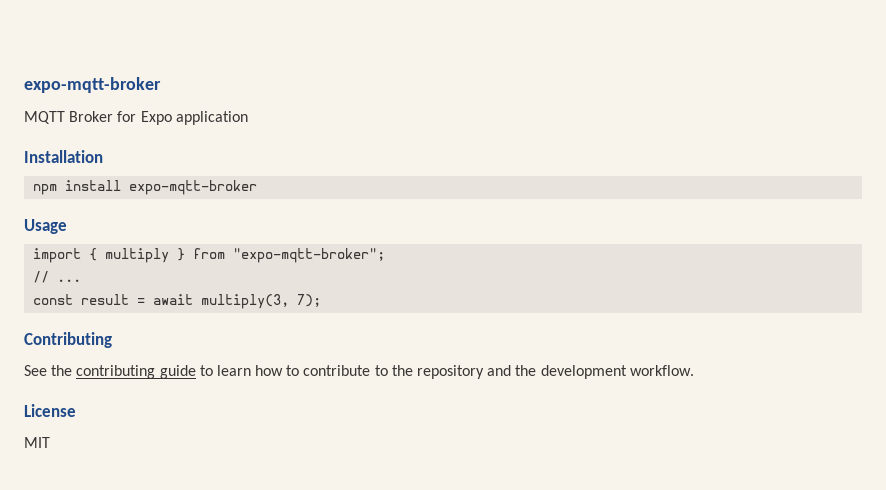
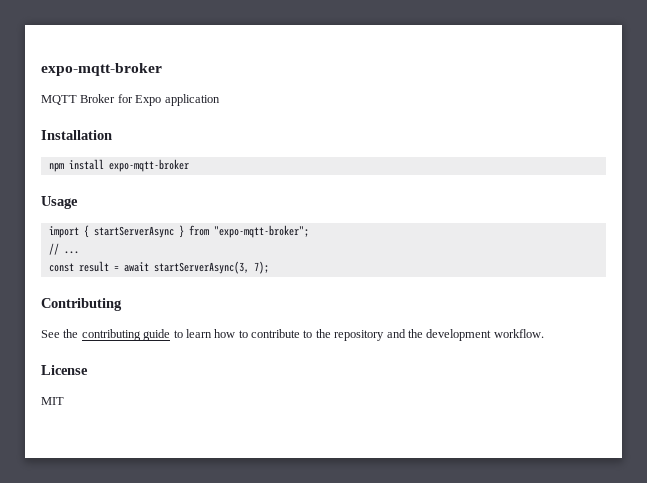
[105,248,170,263] multiply -> [93,226,174,238] startServerAsync
[201,294,290,309] multiply(3, -> [153,261,249,274] startServerAsync(3,

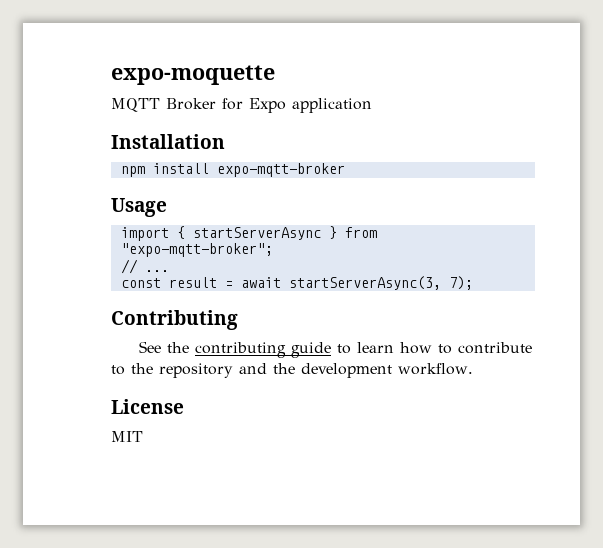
[41,63,162,76] expo-mqtt-broker -> [111,65,275,85] expo-moquette

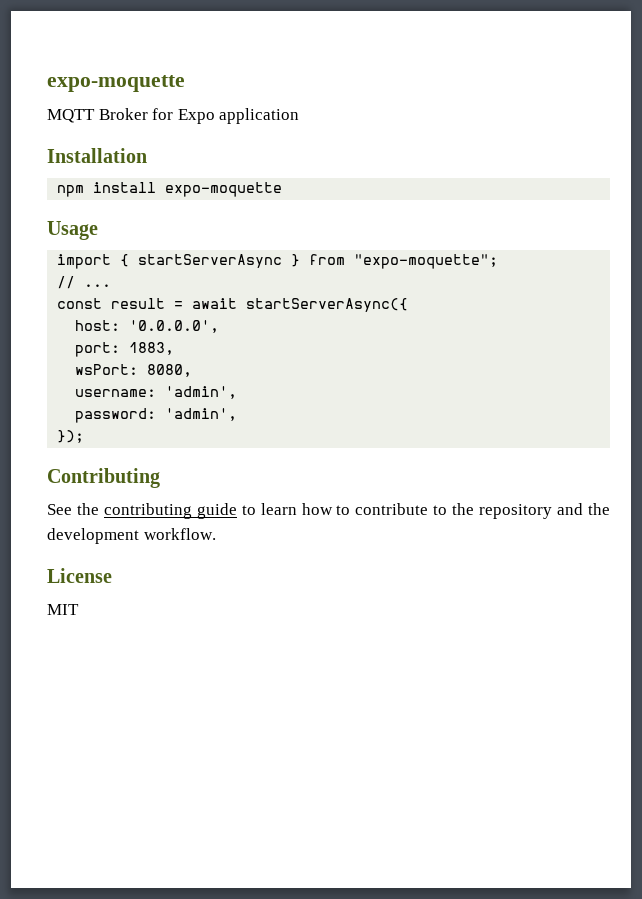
[216,163,345,177] expo-mqtt-broker -> [165,182,283,197] expo-moquette
[120,243,273,257] "expo-mqtt-broker"; -> [354,254,499,269] "expo-moquette";
[288,276,473,290] startServerAsync(3, 7); -> [246,298,409,312] [75,320,220,333] [75,342,175,357] [75,364,193,377] [75,386,238,399] [75,408,238,423] [57,430,85,443] startServerAsync({ // host: '0.0.0.0', // port: 1883, // wsPort: 8080, // username: 'admin', // password: 'admin', // });

